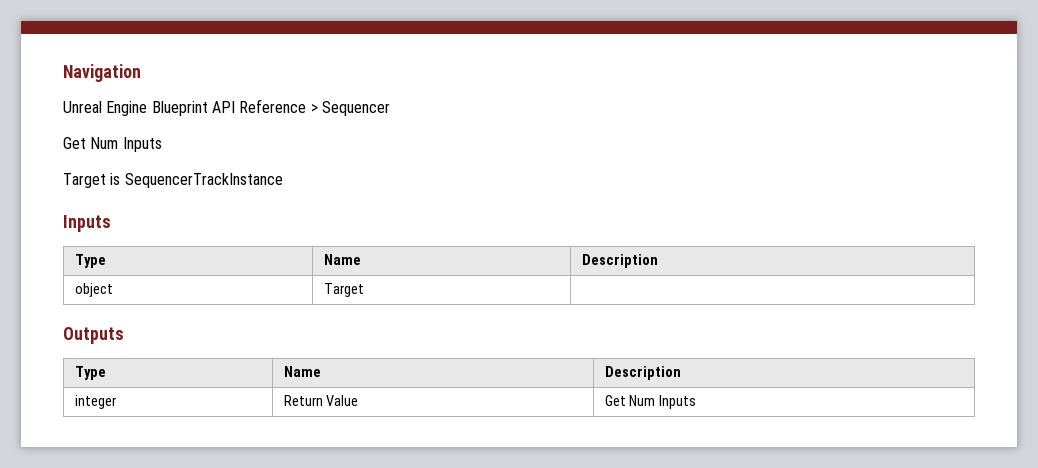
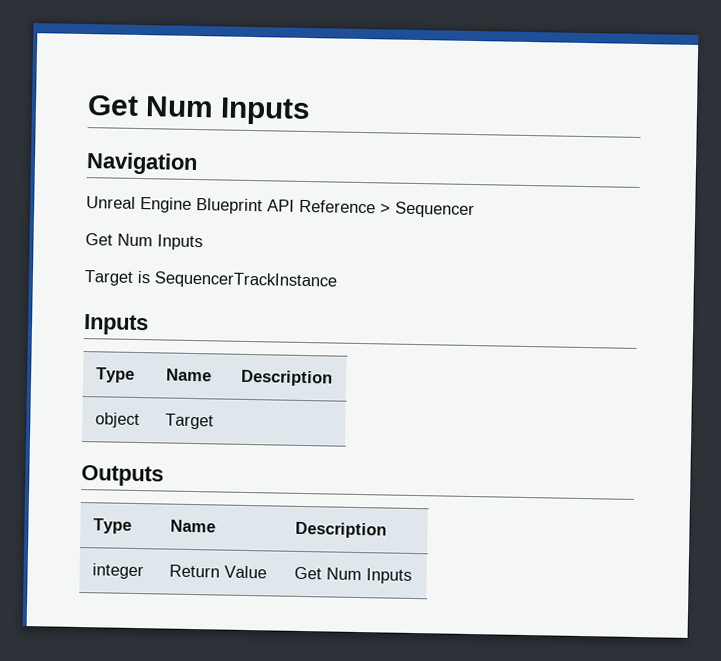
(63, 73) none -> [87,95,312,126] Get Num Inputs //

